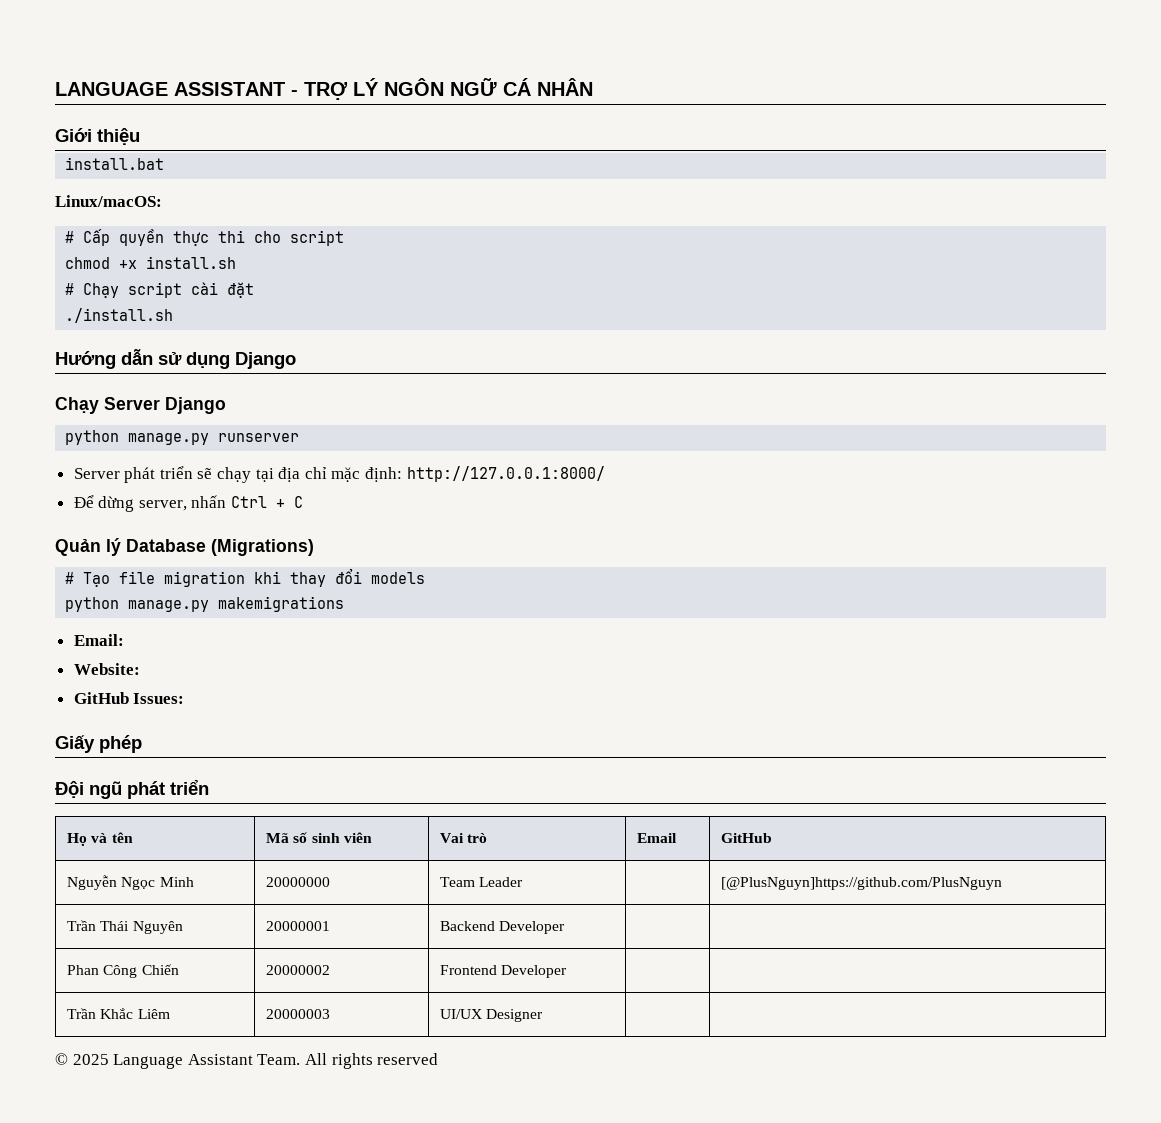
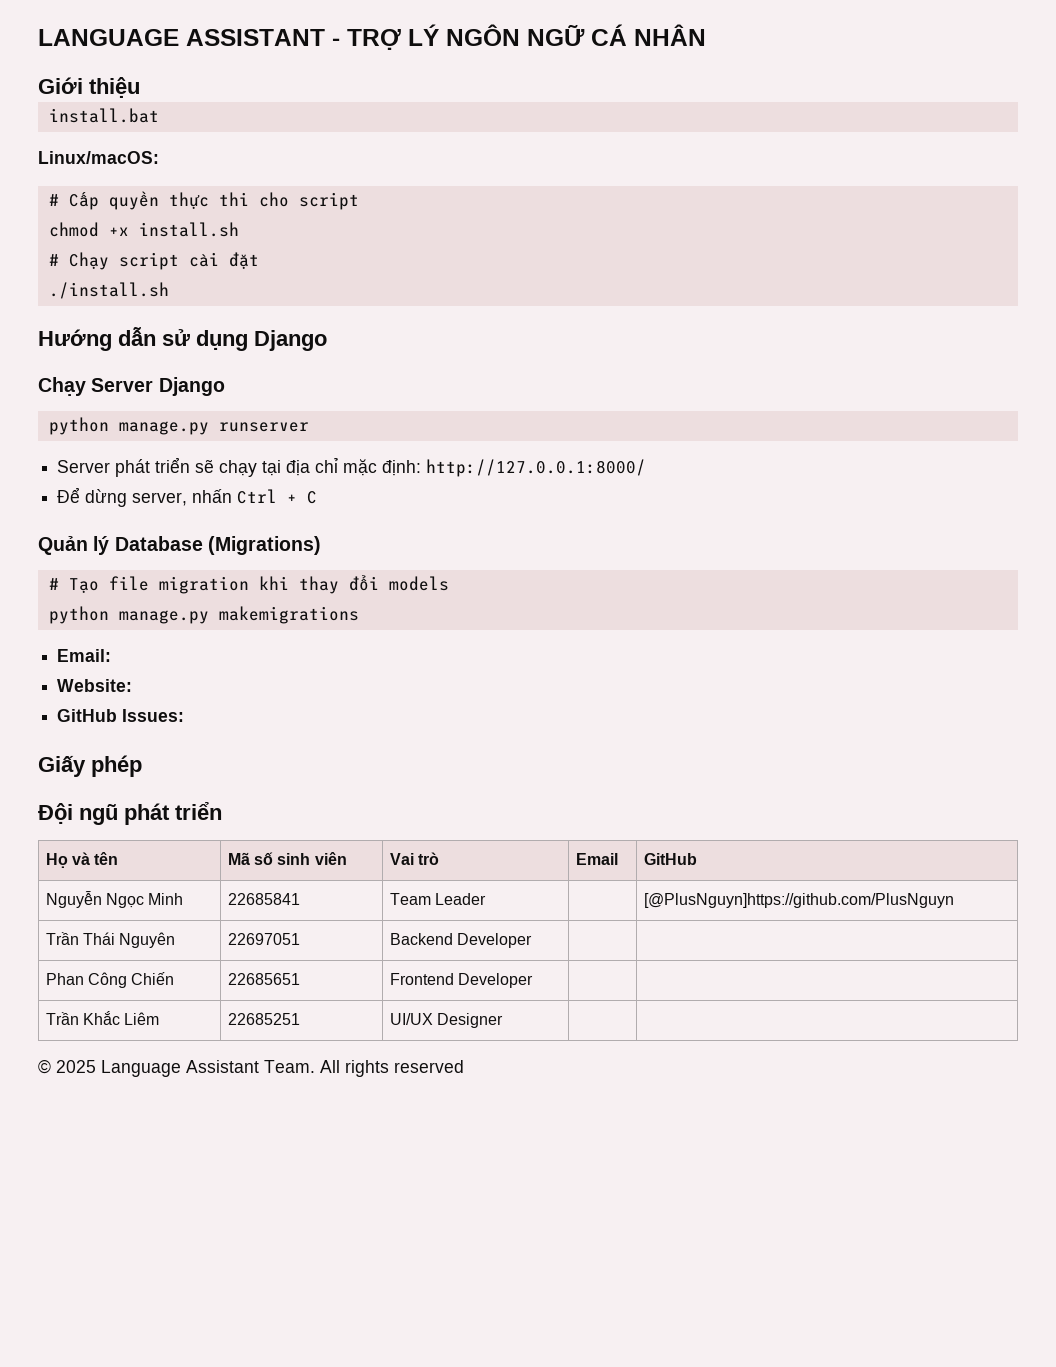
[266,877,331,887] 20000000 -> [227,893,300,905] 22685841
[266,921,331,931] 20000001 -> [227,933,300,945] 22697051
[266,965,331,975] 20000002 -> [227,973,300,985] 22685651
[266,1009,331,1019] 20000003 -> [227,1013,300,1025] 22685251

